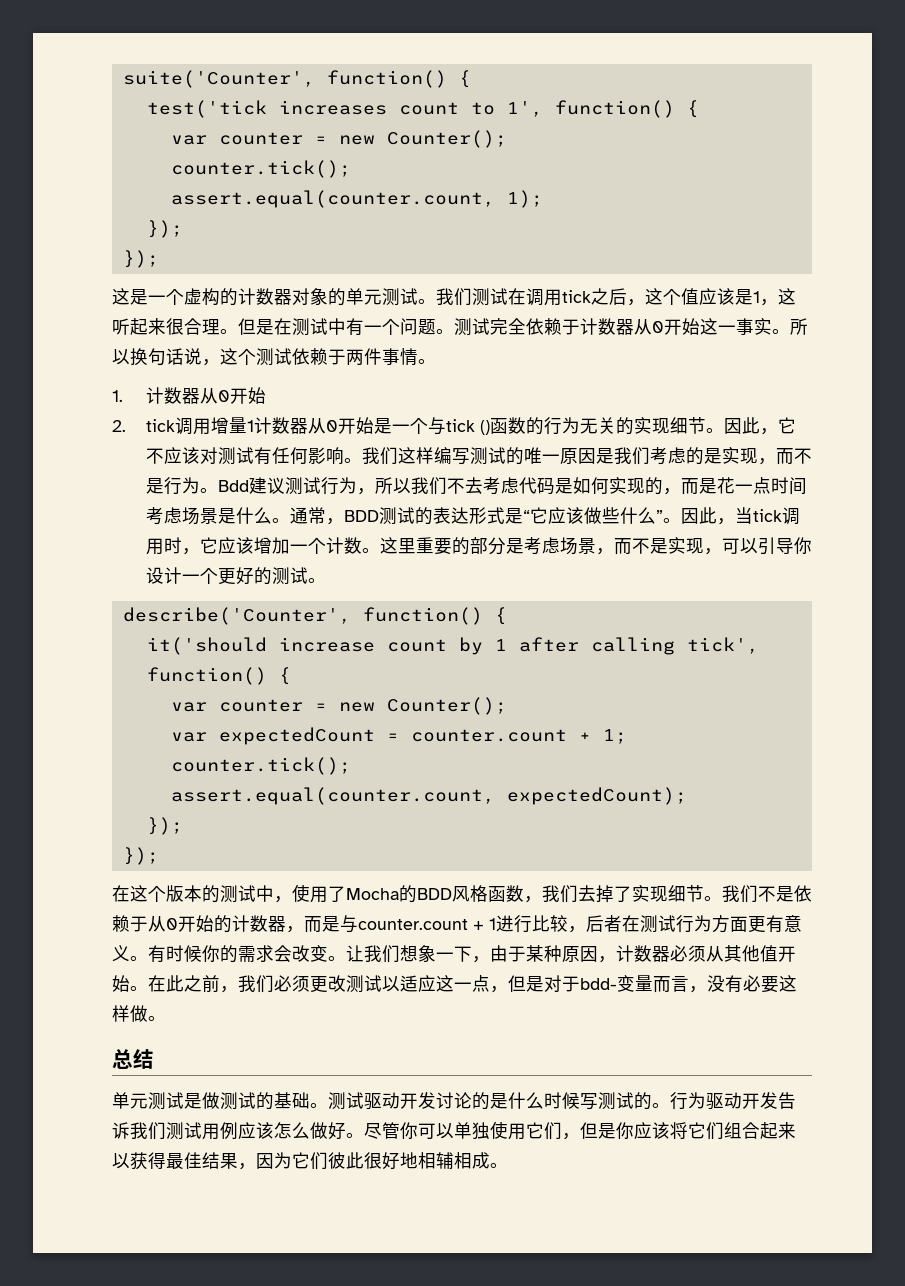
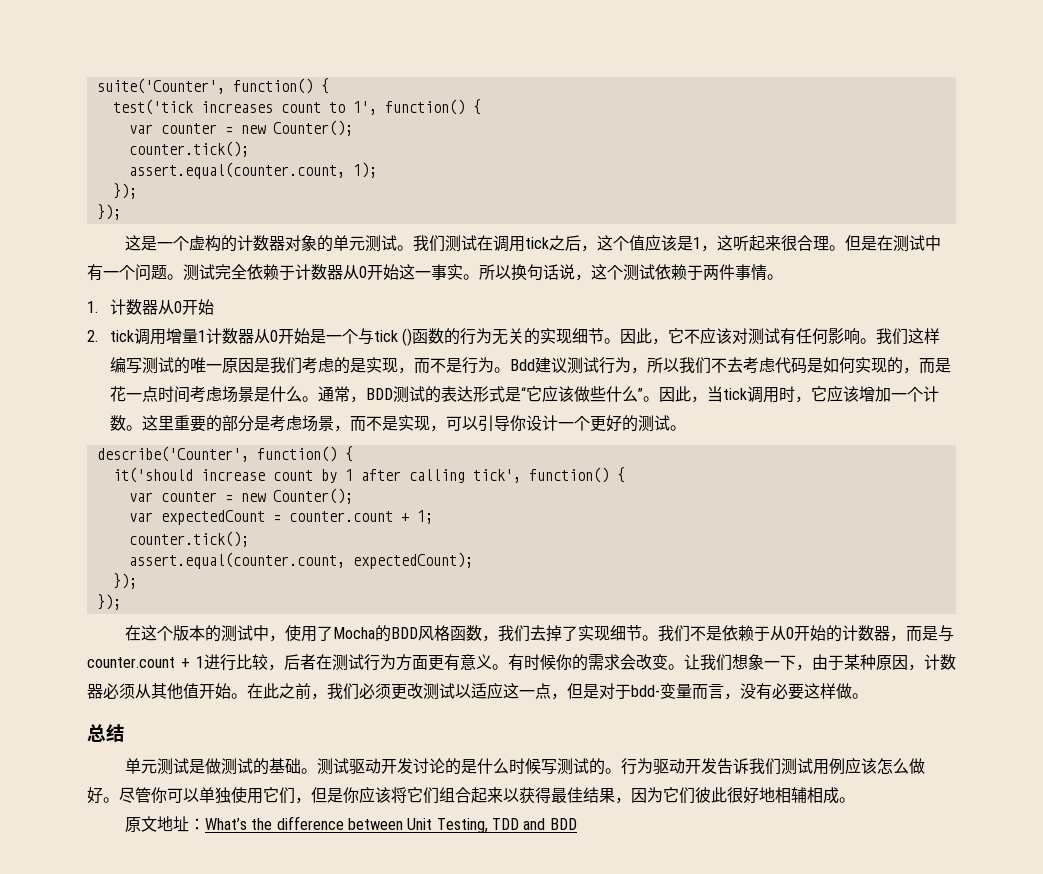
(508, 1165) none -> [125,816,577,833] // 原文地址：What’s the difference between Unit Testing, TDD and BDD

